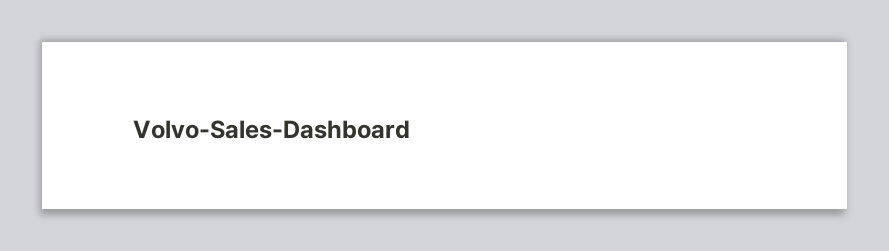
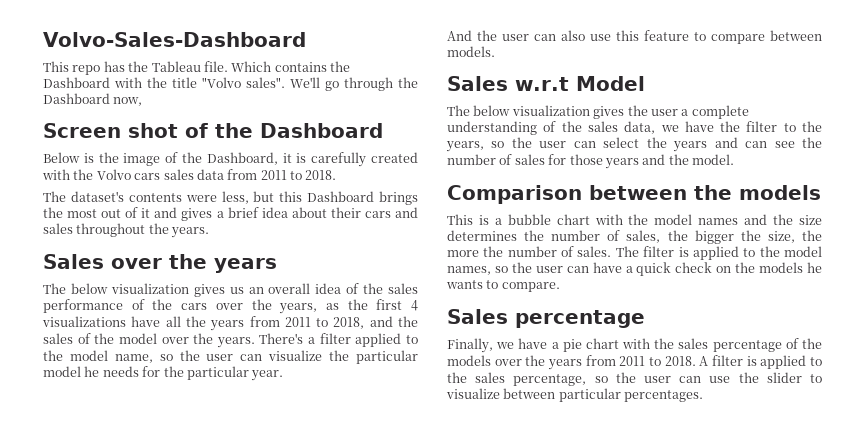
(410, 129) none -> [43,61,350,75] [43,77,418,91] [43,93,143,106] [43,123,383,138] [43,152,419,167] [42,169,337,180] [43,191,418,205] [43,207,418,221] [43,223,210,238] [43,254,277,273] [43,283,418,297] [43,299,418,314] [42,316,419,331] [43,333,418,348] [43,350,418,364] [43,366,284,381] [447,30,822,44] [447,46,495,57] [447,76,645,91] [447,105,749,119] [447,121,823,135] [446,137,822,152] [447,154,734,169] [447,185,821,204] [447,214,822,225] [447,230,822,244] [447,246,822,260] [447,262,822,276] [446,280,560,292] [447,309,645,328] [447,338,822,353] [447,355,822,370] [447,372,822,386] [446,388,704,402] // This repo has the Tableau file. Which contains the Dashboard with the title "Volvo sales". We'll go through the Dashboard now, // Screen shot of the Dashboard // Below is the image of the Dashboard, it is carefully created with the Volvo cars sales data from 2011 to 2018. // The dataset's contents were less, but this Dashboard brings the most out of it and gives a brief idea about their cars and sales throughout the years. // Sales over the years // The below visualization gives us an overall idea of the sales performance of the cars over the years, as the first 4 visualizations have all the years from 2011 to 2018, and the sales of the model over the years. There's a filter applied to the model name, so the user can visualize the particular model he needs for the particular year. // And the user can also use this feature to compare between models. // Sales w.r.t Model // The below visualization gives the user a complete understanding of the sales data, we have the filter to the years, so the user can select the years and can see the number of sales for those years and the model. // Comparison between the models // This is a bubble chart with the model names and the size determines the number of sales, the bigger the size, the more the number of sales. The filter is applied to the model names, so the user can have a quick check on the models he wants to compare. // Sales percentage // Finally, we have a pie chart with the sales percentage of the models over the years from 2011 to 2018. A filter is applied to the sales percentage, so the user can use the slider to visualize between particular percentages.

